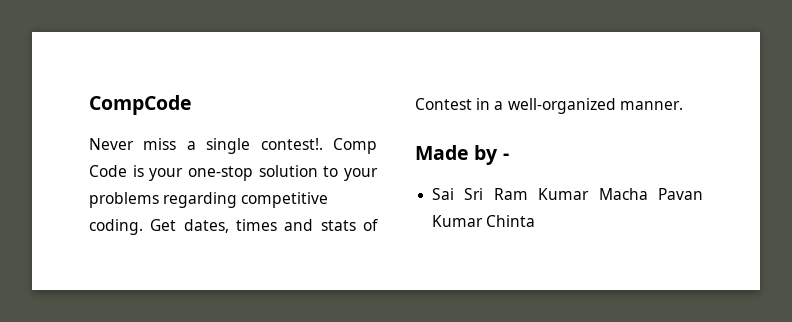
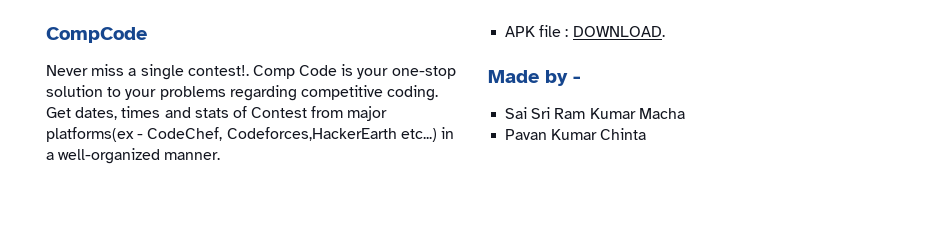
(472, 104) none -> [311,106,388,121] [46,127,437,142] from major platforms(ex - CodeChef, Codeforces,HackerEarth etc...)
(683, 105) none -> [505,25,665,37] // APK file : DOWNLOAD.
(648, 194) none -> (685, 113) //

